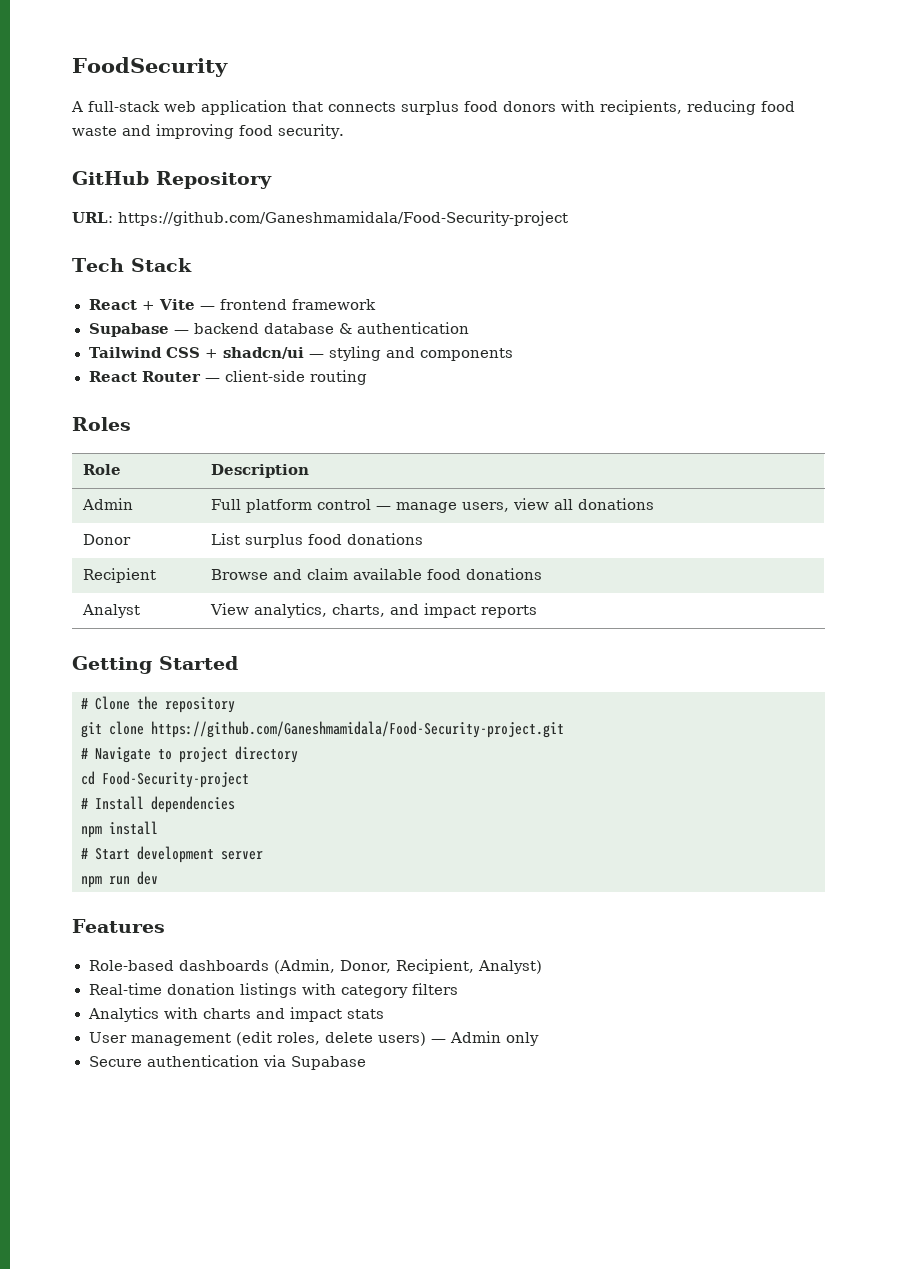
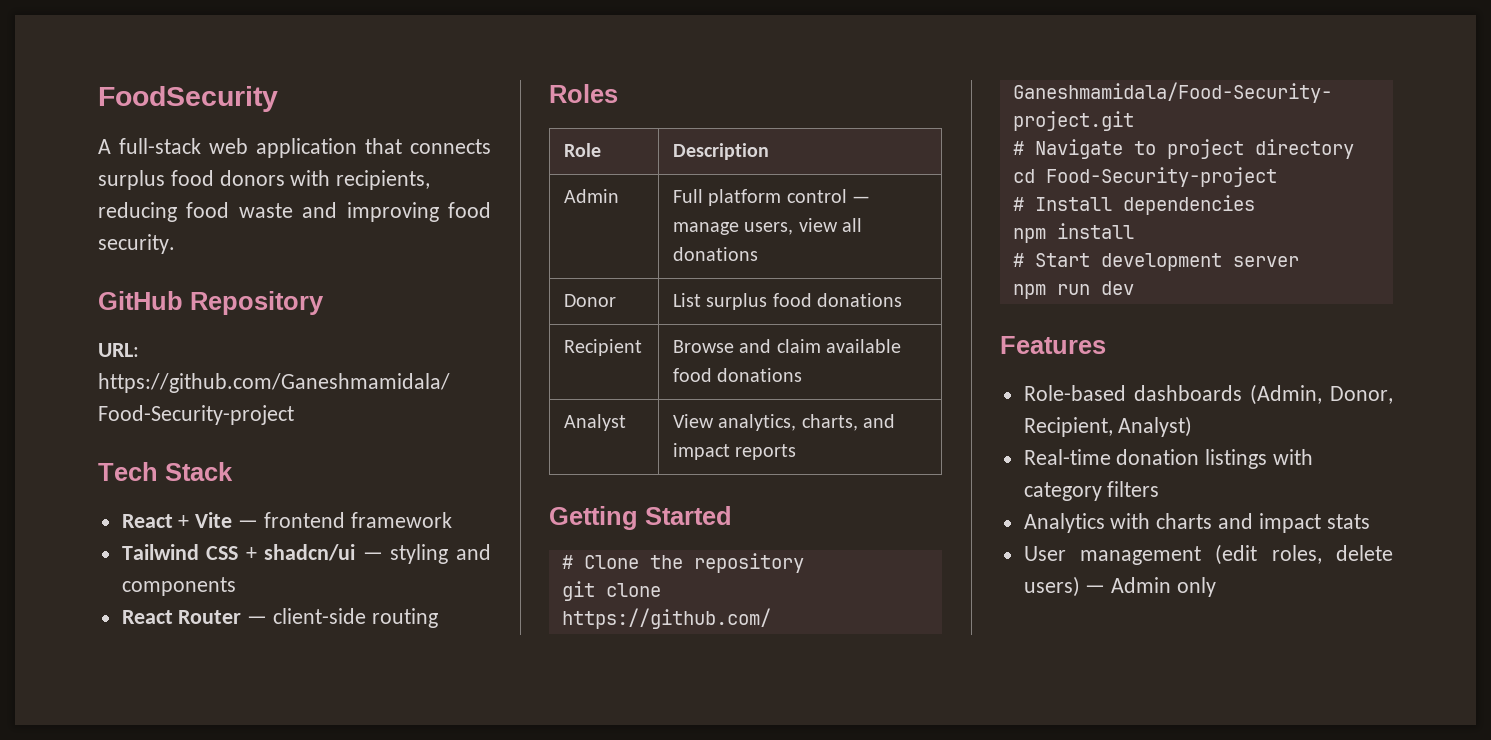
[88,322,469,337] // Supabase — backend database & authentication -> (452, 520) none
[88,1055,366,1070] // Secure authentication via Supabase -> (1217, 587) none

